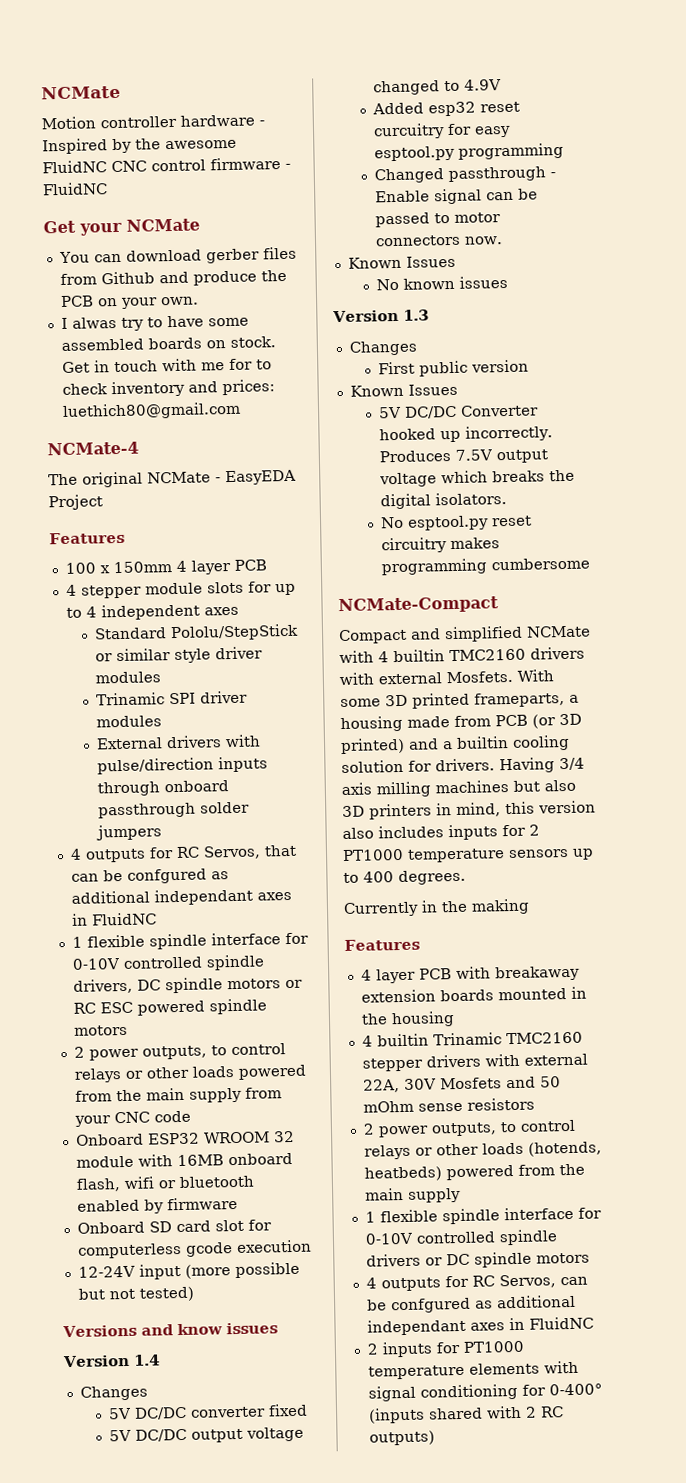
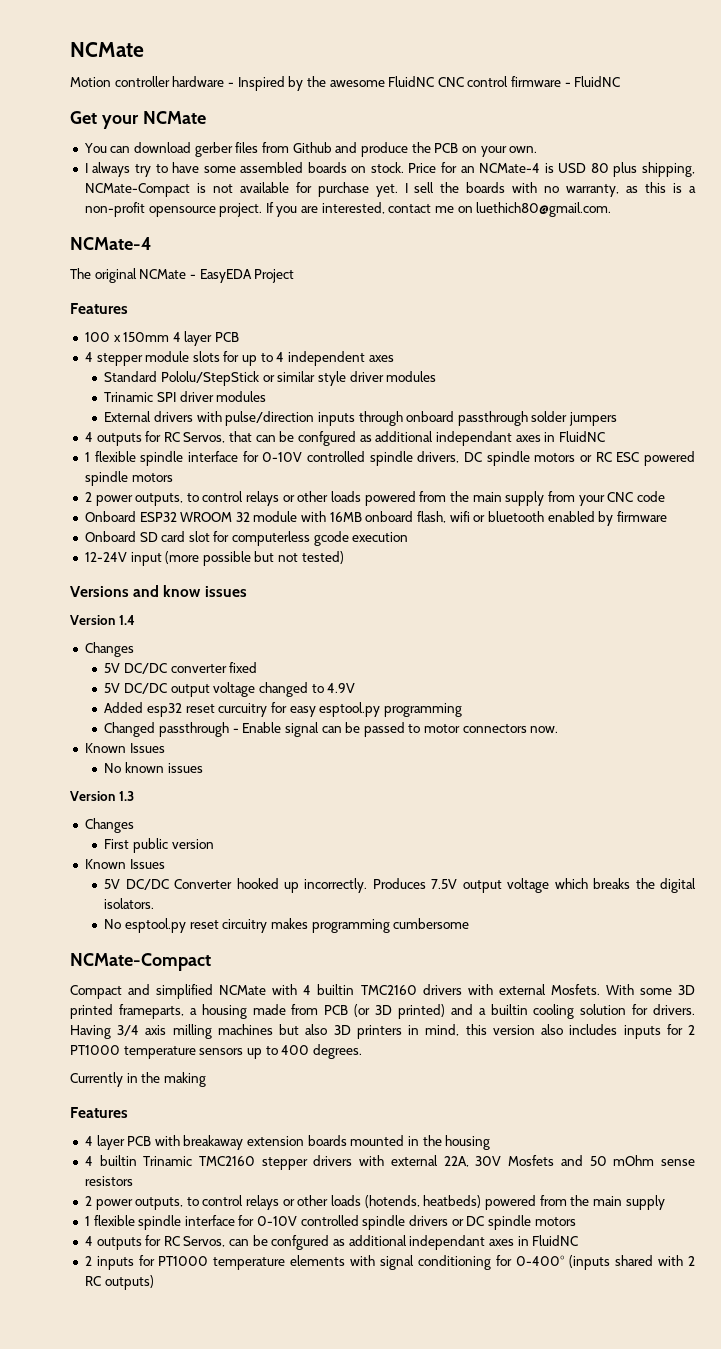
[71,317,117,329] alwas -> [92,162,131,177] always
[61,358,272,374] [61,379,275,398] [61,401,241,420] Get in touch with me for to check inventory and prices: luethich80@gmail.com -> [408,162,695,177] [84,182,696,197] [84,202,612,217] Price for an NCMate-4 is USD 80 plus shipping, NCMate-Compact is not available for purchase yet. I sell the boards with no warranty, as this is a non-profit opensource project. If you are interested, contact me on luethich80@gmail.com.

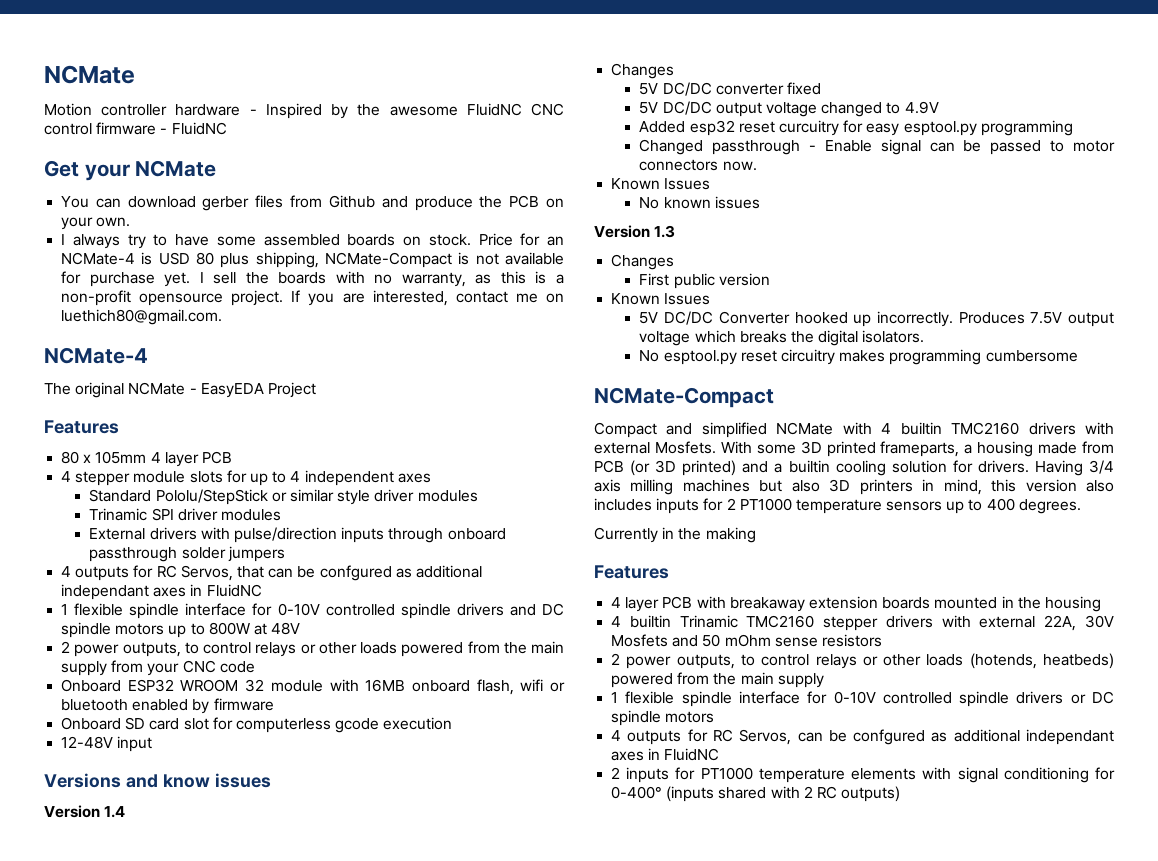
[84,332,170,342] 100 x 150mm -> [61,451,147,464] 80 x 105mm
[417,451,695,466] [84,471,173,486] drivers, DC spindle motors or RC ESC powered spindle motors -> [456,603,564,616] [61,622,301,638] drivers and DC spindle motors up to 800W at 48V
[84,552,127,562] 12-24V -> [61,736,114,749] 12-48V
[165,551,344,566] (more possible but not tested) -> (153, 744) none

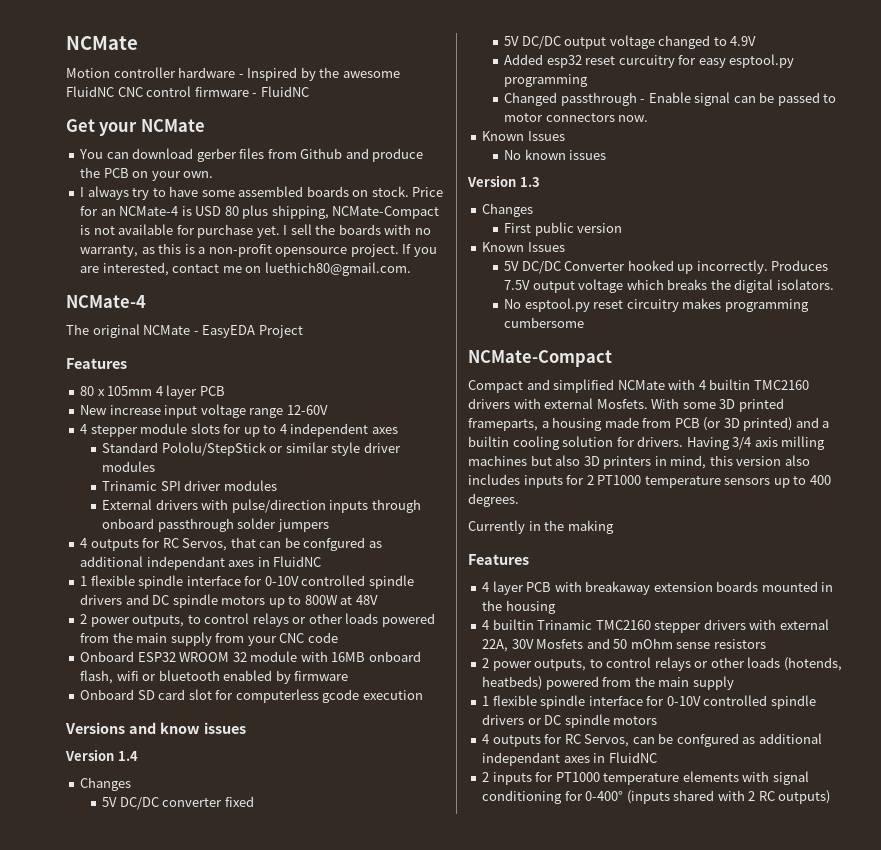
(232, 457) none -> [80,404,328,418] // New increase input voltage range 12-60V
[61,736,153,752] // 12-48V input -> (423, 695) none

